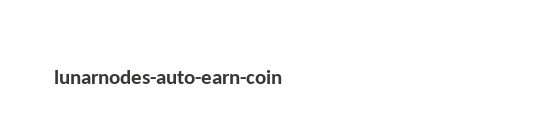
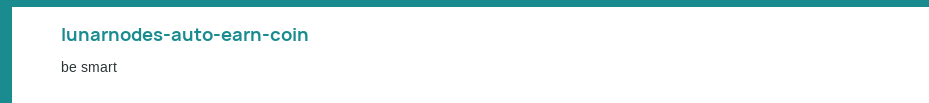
(282, 77) none -> [61,61,117,72] // be smart

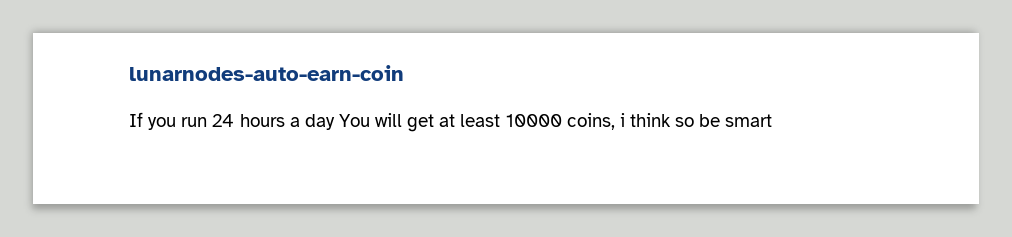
(309, 34) none -> [129,112,695,132] If you run 24 hours a day You will get at least 10000 coins, i think so

